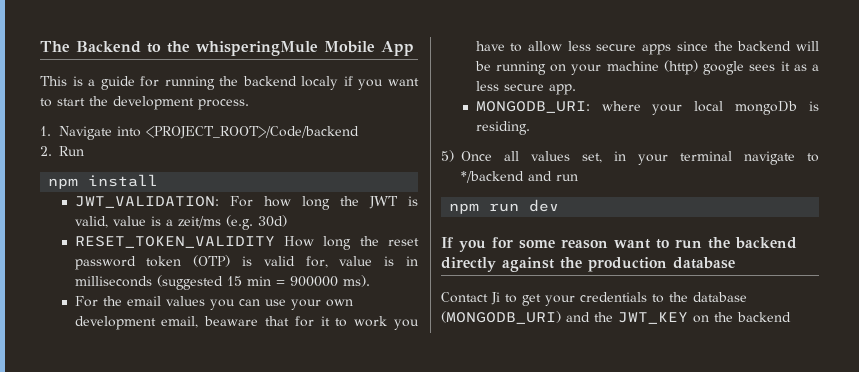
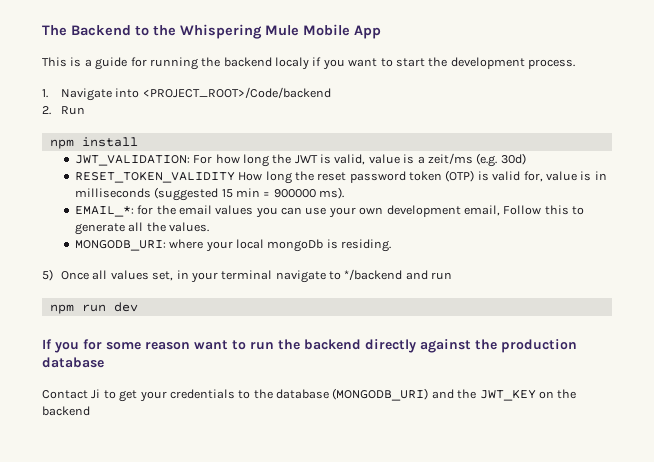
[196,41,318,56] whisperingMule -> [180,24,299,39] Whispering Mule
[74,296,98,307] For -> [74,205,154,217] EMAIL_*: for
[204,316,419,330] [475,41,819,55] [474,60,819,75] [475,81,576,95] beaware that for it to work you have to allow less secure apps since the backend will be running on your machine (http) google sees it as a less secure app. -> [503,205,585,215] [74,222,209,235] Follow this to generate all the values.

